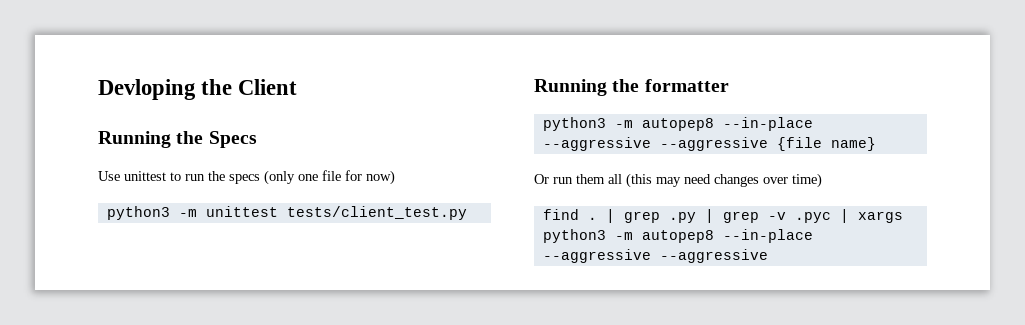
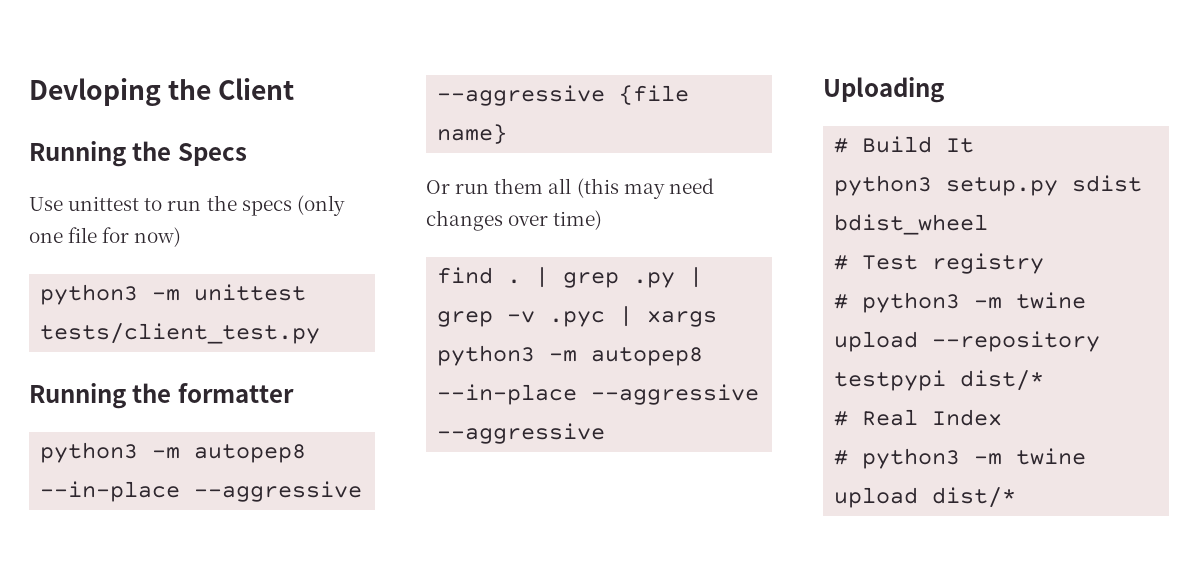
(768, 256) none -> [823,77,944,103] [834,136,975,153] [834,175,1143,196] [834,214,989,235] [834,253,1045,274] [834,292,1087,313] [834,331,1101,352] [834,370,1045,391] [834,409,1003,426] [834,448,1087,469] [834,487,1017,508] // Uploading // # Build It // python3 setup.py sdist bdist_wheel // # Test registry // # python3 -m twine upload --repository testpypi dist/* // # Real Index // # python3 -m twine upload dist/*

